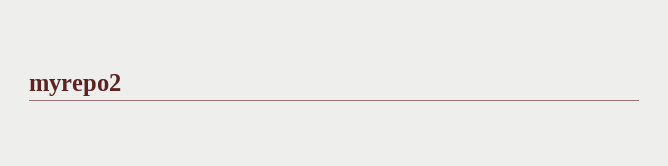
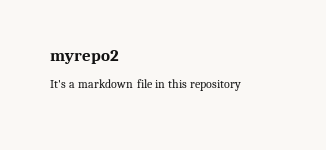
(121, 85) none -> [50,79,242,91] // It's a markdown file in this repository

